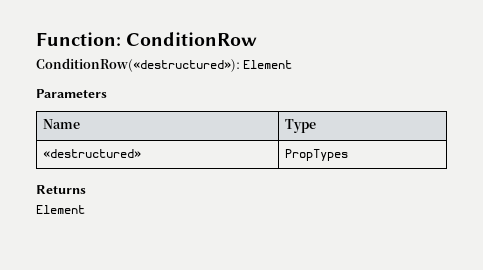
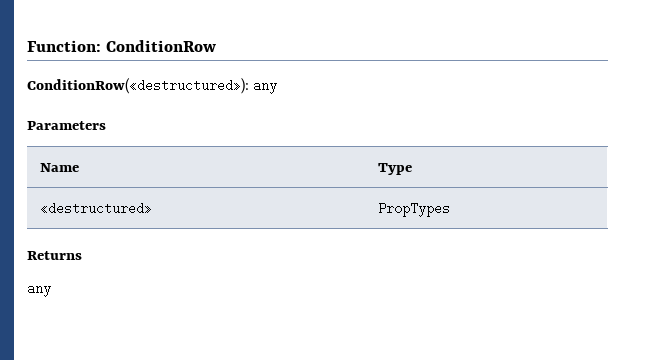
[243,60,293,69] Element -> [253,79,278,94] any
[36,205,85,214] Element -> [27,282,51,297] any

